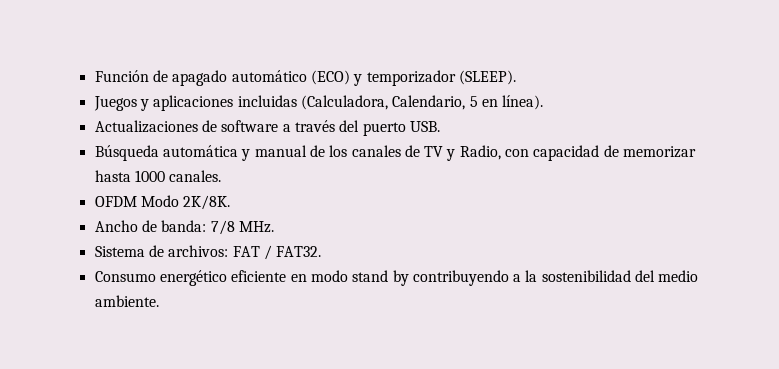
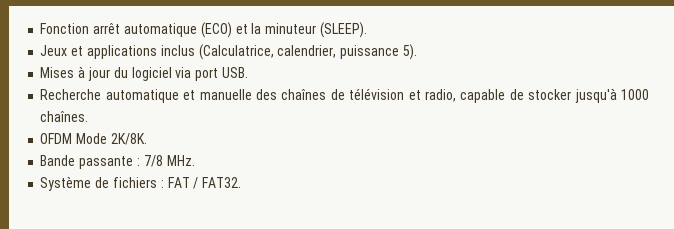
[94,70,516,86] [93,95,544,111] [94,120,440,136] [94,145,697,161] [94,170,222,182] Función de apagado automático (ECO) y temporizador (SLEEP). // Juegos y aplicaciones incluidas (Calculadora, Calendario, 5 en línea). // Actualizaciones de software a través del puerto USB. // Búsqueda automática y manual de los canales de TV y Radio, con capacidad de memorizar hasta 1000 canales. -> [40,22,367,38] [40,44,417,60] [40,66,248,81] [40,88,649,103] [40,111,89,122] Fonction arrêt automatique (ECO) et la minuteur (SLEEP). // Jeux et applications inclus (Calculatrice, calendrier, puissance 5). // Mises à jour du logiciel via port USB. // Recherche automatique et manuelle des chaînes de télévision et radio, capable de stocker jusqu'à 1000 chaînes.
[140,195,179,207] Modo -> [76,133,108,144] Mode
[94,220,207,232] Ancho de banda: -> [40,155,140,169] Bande passante :
[94,245,229,257] Sistema de archivos: -> [40,176,164,191] Système de fichiers :
[94,270,699,286] [94,295,159,307] // Consumo energético eficiente en modo stand by contribuyendo a la sostenibilidad del medio ambiente. -> (242, 182) none

